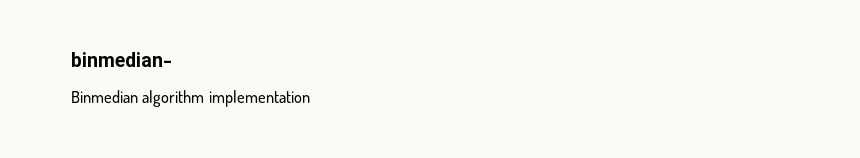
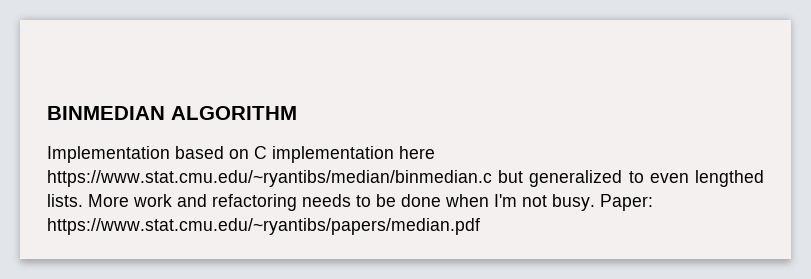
[71,52,172,67] [71,90,310,107] binmedian- // Binmedian algorithm implementation -> [47,106,297,120] [47,146,435,163] [47,170,765,187] [47,194,653,211] [47,218,480,235] BINMEDIAN ALGORITHM // Implementation based on C implementation here https://www.stat.cmu.edu/~ryantibs/median/binmedian.c but generalized to even lengthed lists. More work and refactoring needs to be done when I'm not busy. Paper: https://www.stat.cmu.edu/~ryantibs/papers/median.pdf

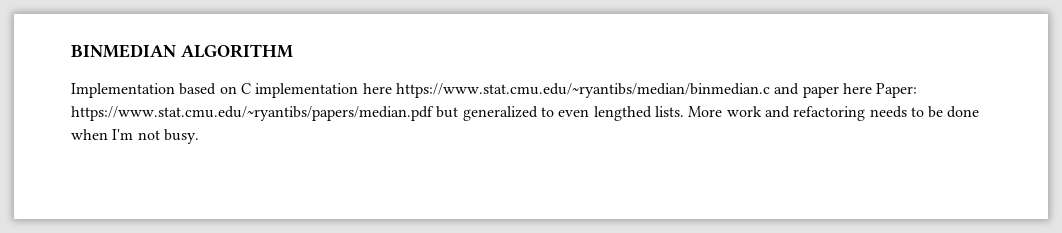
(492, 178) none -> [774,83,918,98] [71,106,434,121] and paper here Paper: https://www.stat.cmu.edu/~ryantibs/papers/median.pdf
[600,194,653,211] [47,218,480,235] Paper: https://www.stat.cmu.edu/~ryantibs/papers/median.pdf -> (199, 136) none

